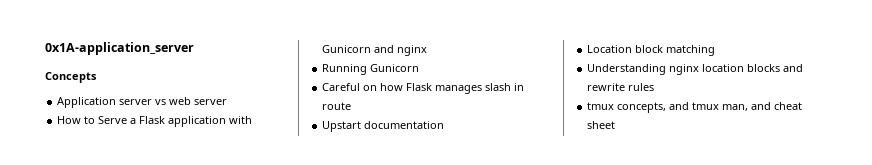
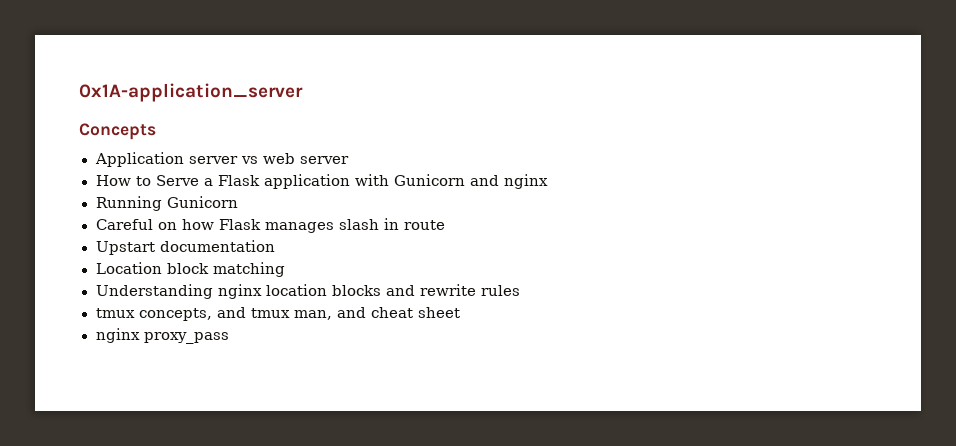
(616, 125) none -> [95,328,229,344] // nginx proxy_pass

